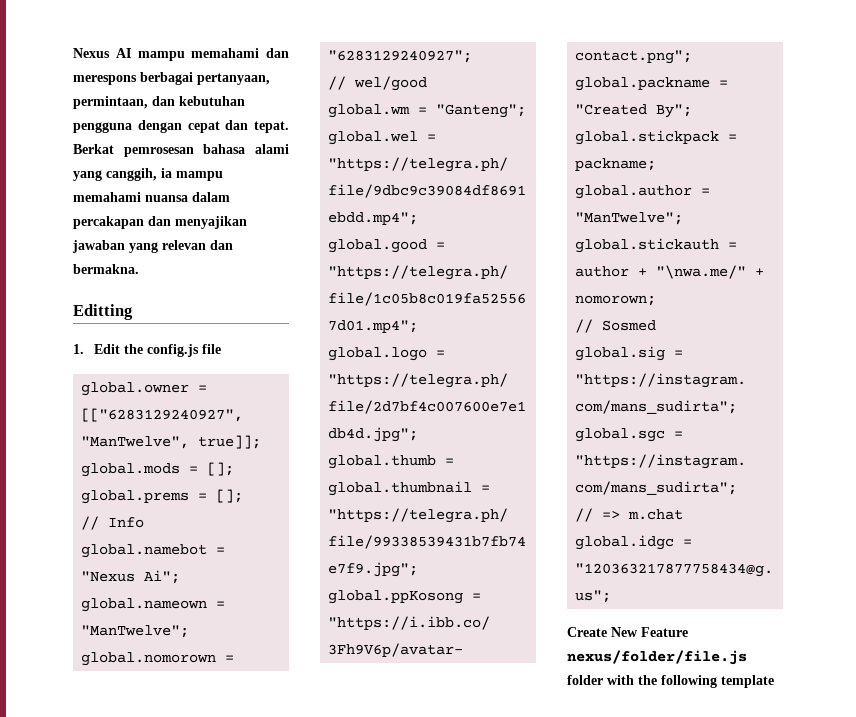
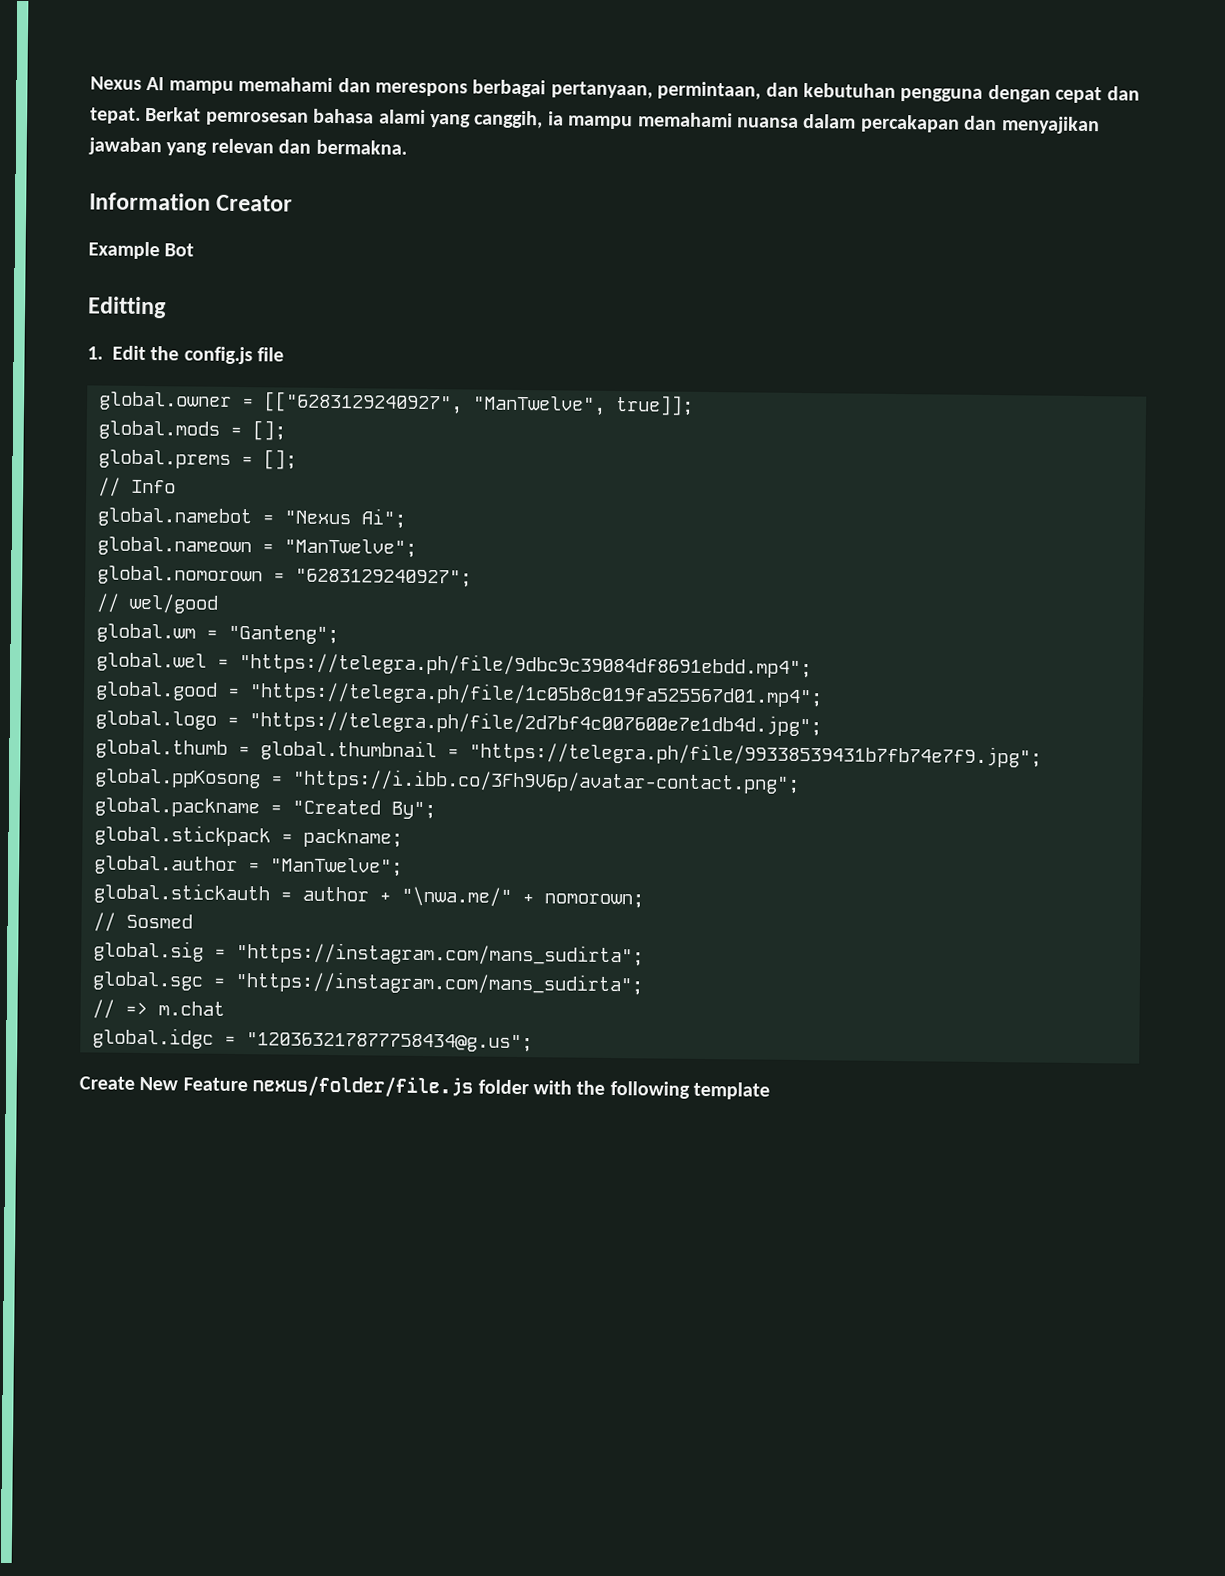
(139, 269) none -> [89,192,294,212] [88,241,195,260] // Information Creator // Example Bot

